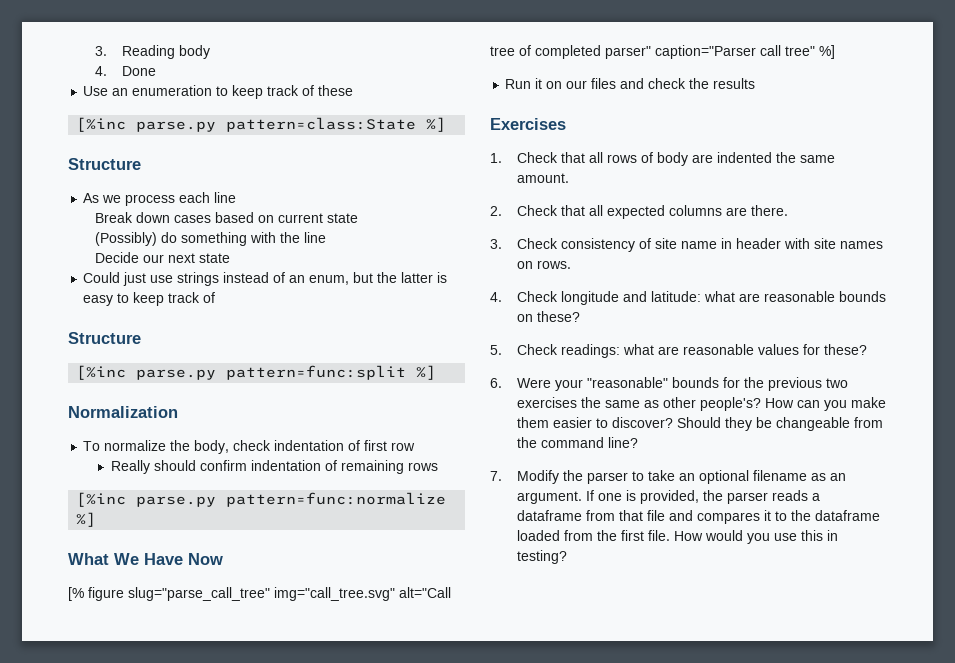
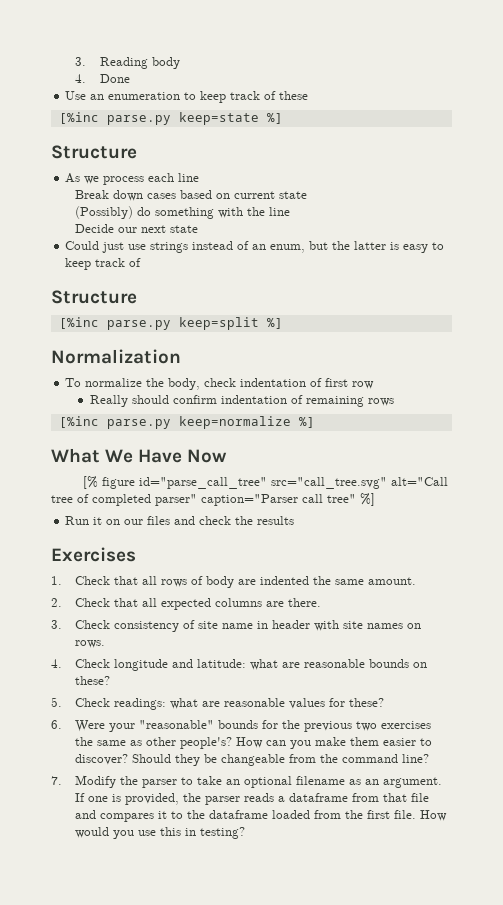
[226,117,417,132] pattern=class:State -> [178,112,259,125] keep=state
[226,365,407,380] pattern=func:split -> [178,317,259,330] keep=split
[226,492,447,507] pattern=func:normalize -> [178,416,291,429] keep=normalize
[128,587,395,601] slug="parse_call_tree" img="call_tree.svg" -> [138,477,387,489] id="parse_call_tree" src="call_tree.svg"

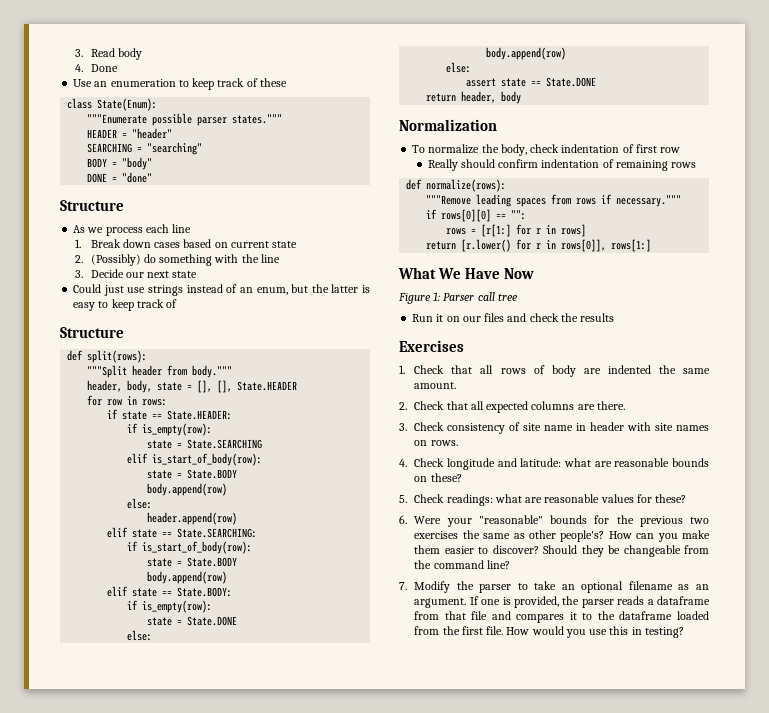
[75,57,148,69] 3. Reading -> [75,48,115,57] 3. Read
[58,112,283,125] [%inc parse.py keep=state %] -> [67,98,158,111] [87,113,283,126] [87,128,173,139] [87,142,203,155] [87,157,153,170] [87,172,153,183] class State(Enum): // """Enumerate possible parser states.""" // HEADER = "header" // SEARCHING = "searching" // BODY = "body" // DONE = "done"
(200, 177) none -> [75,239,82,248] 1.
(308, 195) none -> [75,255,84,263] 2.
(291, 211) none -> [75,270,84,278] 3.
[58,317,283,330] [%inc parse.py keep=split %] -> [67,350,148,363] [87,365,233,378] [87,380,298,393] [87,395,168,406] [107,409,233,420] [127,423,213,436] [147,439,263,449] [127,453,263,466] [147,469,238,479] [147,483,228,496] [127,498,153,509] [147,512,238,525] [107,527,258,538] [127,541,253,554] [147,557,238,567] [147,571,228,584] [107,586,233,597] [127,600,213,613] [147,616,238,626] [127,630,153,641] [486,47,567,60] [446,62,472,73] [466,77,597,87] [426,91,522,104] def split(rows): // """Split header from body.""" // header, body, state = [], [], State.HEADER // for row in rows: // if state == State.HEADER: // if is_empty(row): // state = State.SEARCHING // elif is_start_of_body(row): // state = State.BODY // body.append(row) // else: // header.append(row) // elif state == State.SEARCHING: // if is_start_of_body(row): // state = State.BODY // body.append(row) // elif state == State.BODY: // if is_empty(row): // state = State.DONE // else: // body.append(row) // else: // assert state == State.DONE // return header, body
[58,416,315,429] [51,448,228,463] [82,476,448,489] [51,493,375,506] [%inc parse.py keep=normalize %] // What We Have Now // [% figure id="parse_call_tree" src="call_tree.svg" alt="Call tree of completed parser" caption="Parser call tree" %] -> [406,179,507,192] [426,194,682,207] [426,209,527,222] [446,224,587,237] [426,239,652,252] [398,267,535,279] [398,292,518,304] def normalize(rows): // """Remove leading spaces from rows if necessary.""" // if rows[0][0] == "": // rows = [r[1:] for r in rows] // return [r.lower() for r in rows[0]], rows[1:] // What We Have Now // Figure 1: Parser call tree

